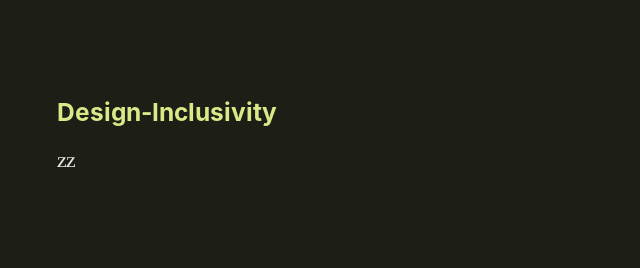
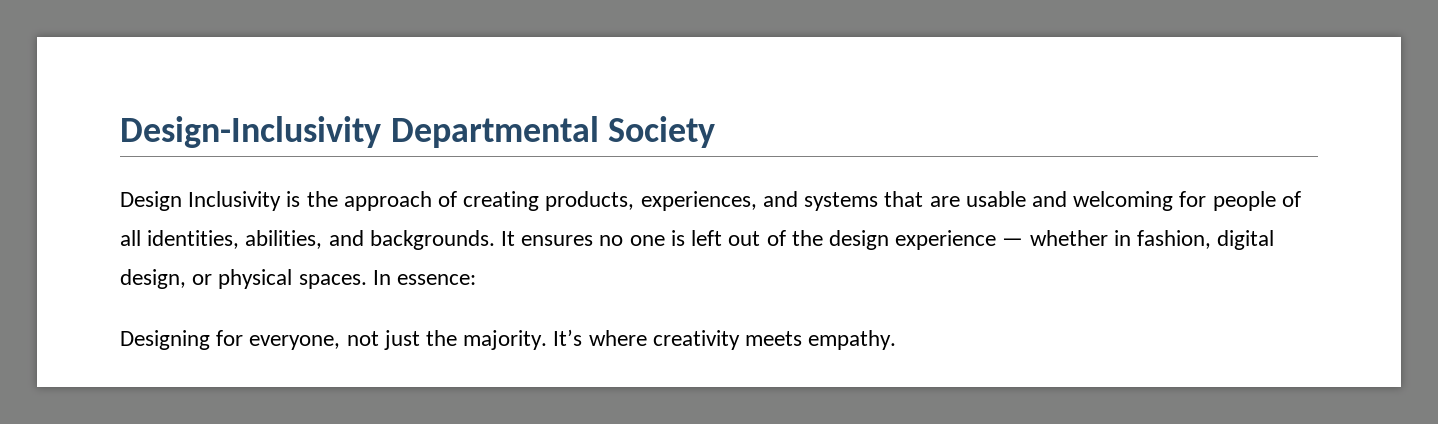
[57,157,75,168] // zz -> [390,116,716,148] [120,191,1301,211] [120,230,1275,250] [120,269,477,289] [120,329,897,350] Departmental Society // Design Inclusivity is the approach of creating products, experiences, and systems that are usable and welcoming for people of all identities, abilities, and backgrounds. It ensures no one is left out of the design experience — whether in fashion, digital design, or physical spaces. In essence: // Designing for everyone, not just the majority. It’s where creativity meets empathy.

